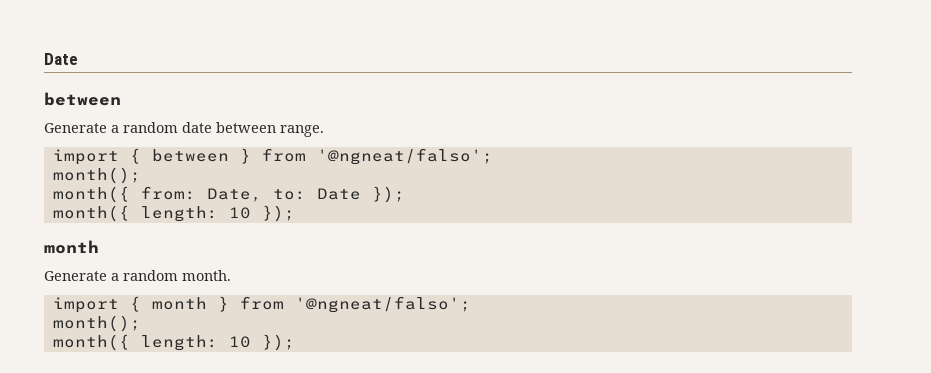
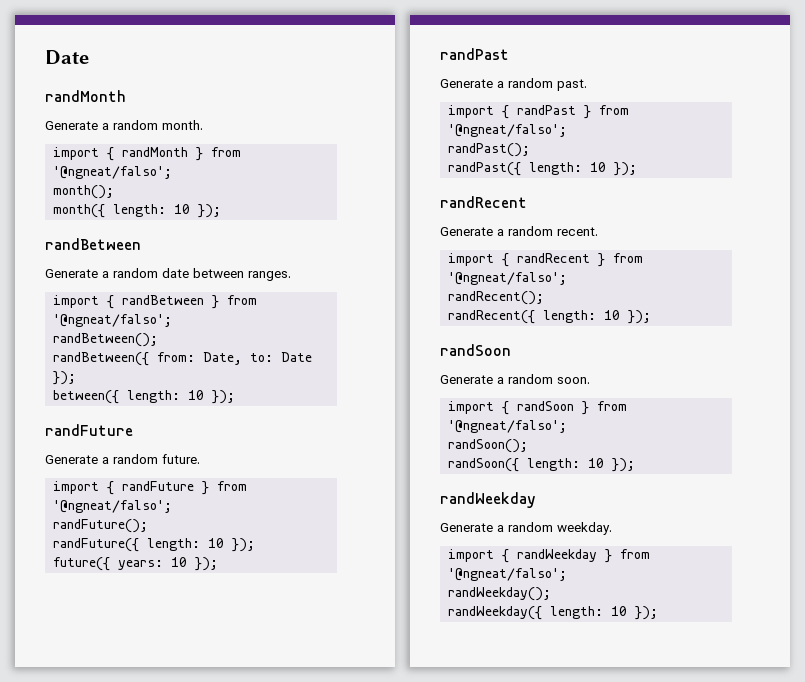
[44,92,121,106] [44,122,324,137] [52,148,493,165] [52,167,141,184] [52,186,405,203] [52,205,295,222] [44,240,99,254] between // Generate a random date between range. // import { between } from '@ngneat/falso'; // month(); // month({ from: Date, to: Date }); // month({ length: 10 }); // month -> [45,90,126,102] randMonth
[151,297,207,310] month -> [122,147,189,157] randMonth
(295, 342) none -> [45,238,141,250] [45,268,291,281] [53,295,258,309] [53,314,173,327] [53,333,159,347] [53,352,313,366] [53,371,77,385] [53,390,236,404] [45,424,133,436] [45,454,200,464] [53,481,248,495] [53,500,173,513] [53,519,149,533] [53,538,256,552] [53,557,219,571] [440,48,509,60] [440,78,587,91] [448,105,630,119] [448,124,568,137] [448,143,531,157] [448,162,638,176] [440,196,527,208] [440,226,598,236] [448,253,644,267] [448,272,568,285] [448,291,545,305] [448,310,652,324] [440,344,511,356] [440,374,590,384] [448,401,628,415] [448,420,568,433] [448,439,529,453] [448,458,636,472] [440,492,536,508] [440,522,612,535] [448,549,651,563] [448,568,568,581] [448,587,552,601] [448,606,659,620] // randBetween // Generate a random date between ranges. // import { randBetween } from '@ngneat/falso'; // randBetween(); // randBetween({ from: Date, to: Date }); // between({ length: 10 }); // randFuture // Generate a random future. // import { randFuture } from '@ngneat/falso'; // randFuture(); // randFuture({ length: 10 }); // future({ years: 10 }); // randPast // Generate a random past. // import { randPast } from '@ngneat/falso'; // randPast(); // randPast({ length: 10 }); // randRecent // Generate a random recent. // import { randRecent } from '@ngneat/falso'; // randRecent(); // randRecent({ length: 10 }); // randSoon // Generate a random soon. // import { randSoon } from '@ngneat/falso'; // randSoon(); // randSoon({ length: 10 }); // randWeekday // Generate a random weekday. // import { randWeekday } from '@ngneat/falso'; // randWeekday(); // randWeekday({ length: 10 });

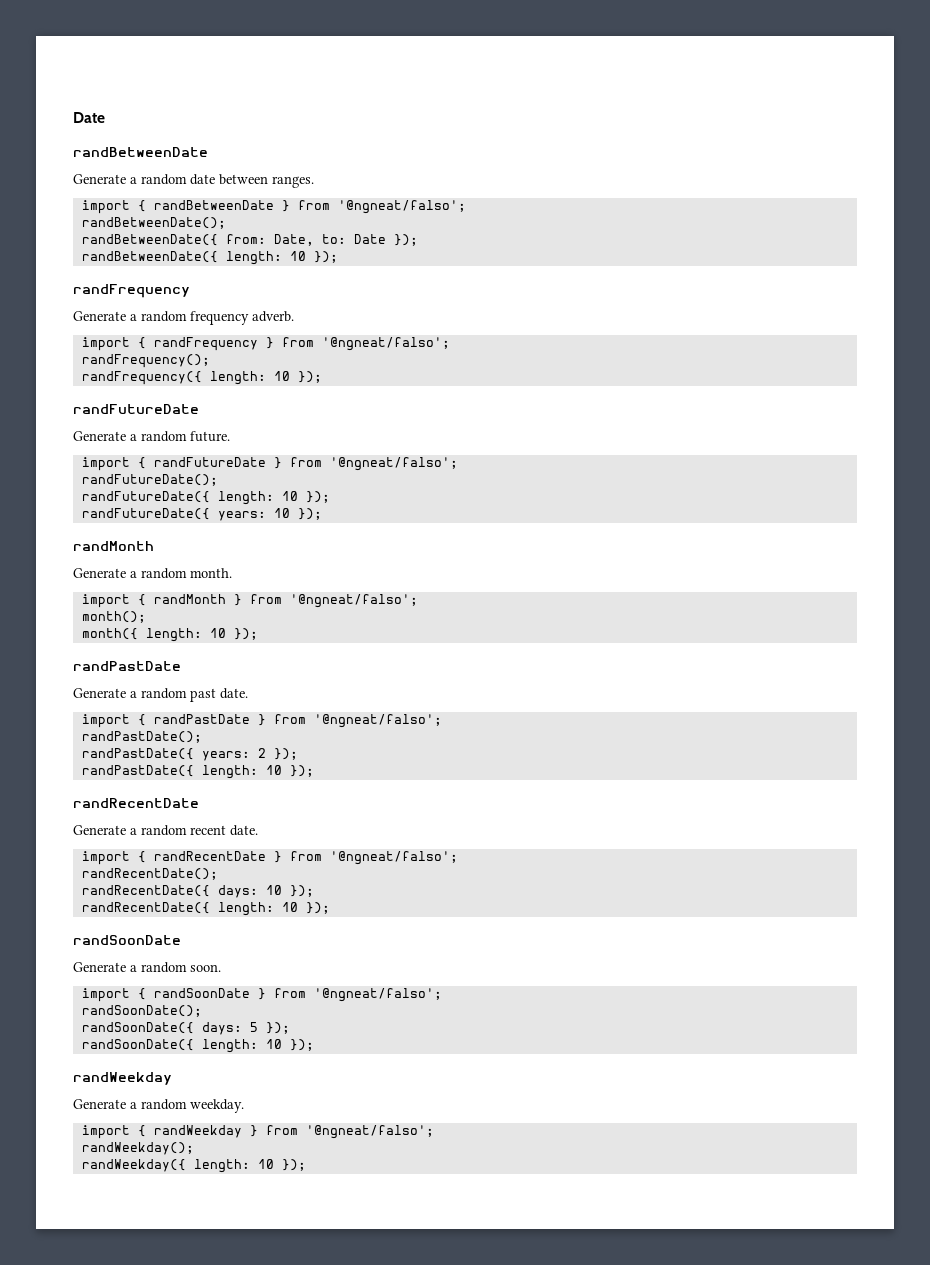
[45,50,89,65] Date -> [73,112,105,123] [73,147,208,157] [73,174,314,188] [81,200,466,214] [81,217,226,229] [81,234,418,246] [81,251,338,265] [73,284,190,298] [73,311,294,325] [81,337,450,351] [81,354,210,368] [81,371,322,385] [73,404,199,414] [73,431,230,442] [81,457,458,471] [81,474,218,486] [81,491,330,505] [81,508,322,521] Date // randBetweenDate // Generate a random date between ranges. // import { randBetweenDate } from '@ngneat/falso'; // randBetweenDate(); // randBetweenDate({ from: Date, to: Date }); // randBetweenDate({ length: 10 }); // randFrequency // Generate a random frequency adverb. // import { randFrequency } from '@ngneat/falso'; // randFrequency(); // randFrequency({ length: 10 }); // randFutureDate // Generate a random future. // import { randFutureDate } from '@ngneat/falso'; // randFutureDate(); // randFutureDate({ length: 10 }); // randFutureDate({ years: 10 });
[45,238,141,250] [45,268,291,281] [53,295,258,309] [53,314,173,327] [53,333,159,347] [53,352,313,366] [53,371,77,385] [53,390,236,404] [45,424,133,436] [45,454,200,464] [53,481,248,495] [53,500,173,513] [53,519,149,533] [53,538,256,552] [53,557,219,571] [440,48,509,60] [440,78,587,91] [448,105,630,119] [448,124,568,137] [448,143,531,157] [448,162,638,176] [440,196,527,208] [440,226,598,236] [448,253,644,267] [448,272,568,285] [448,291,545,305] [448,310,652,324] [440,344,511,356] randBetween // Generate a random date between ranges. // import { randBetween } from '@ngneat/falso'; // randBetween(); // randBetween({ from: Date, to: Date }); // between({ length: 10 }); // randFuture // Generate a random future. // import { randFuture } from '@ngneat/falso'; // randFuture(); // randFuture({ length: 10 }); // future({ years: 10 }); // randPast // Generate a random past. // import { randPast } from '@ngneat/falso'; // randPast(); // randPast({ length: 10 }); // randRecent // Generate a random recent. // import { randRecent } from '@ngneat/falso'; // randRecent(); // randRecent({ length: 10 }); // randSoon -> [73,661,181,671] [73,688,248,702] [81,714,442,728] [81,731,202,743] [81,748,298,761] [81,765,314,779] [73,798,199,808] [73,825,258,836] [81,851,458,865] [81,868,218,880] [81,885,314,898] [81,902,330,916] [73,935,181,945] randPastDate // Generate a random past date. // import { randPastDate } from '@ngneat/falso'; // randPastDate(); // randPastDate({ years: 2 }); // randPastDate({ length: 10 }); // randRecentDate // Generate a random recent date. // import { randRecentDate } from '@ngneat/falso'; // randRecentDate(); // randRecentDate({ days: 10 }); // randRecentDate({ length: 10 }); // randSoonDate
[517,401,628,415] [448,420,568,433] [448,439,529,453] [448,458,520,472] randSoon } from '@ngneat/falso'; // randSoon(); // randSoon({ -> [153,988,442,1002] [81,1005,202,1017] [81,1022,290,1035] [81,1039,194,1051] randSoonDate } from '@ngneat/falso'; // randSoonDate(); // randSoonDate({ days: 5 }); // randSoonDate({

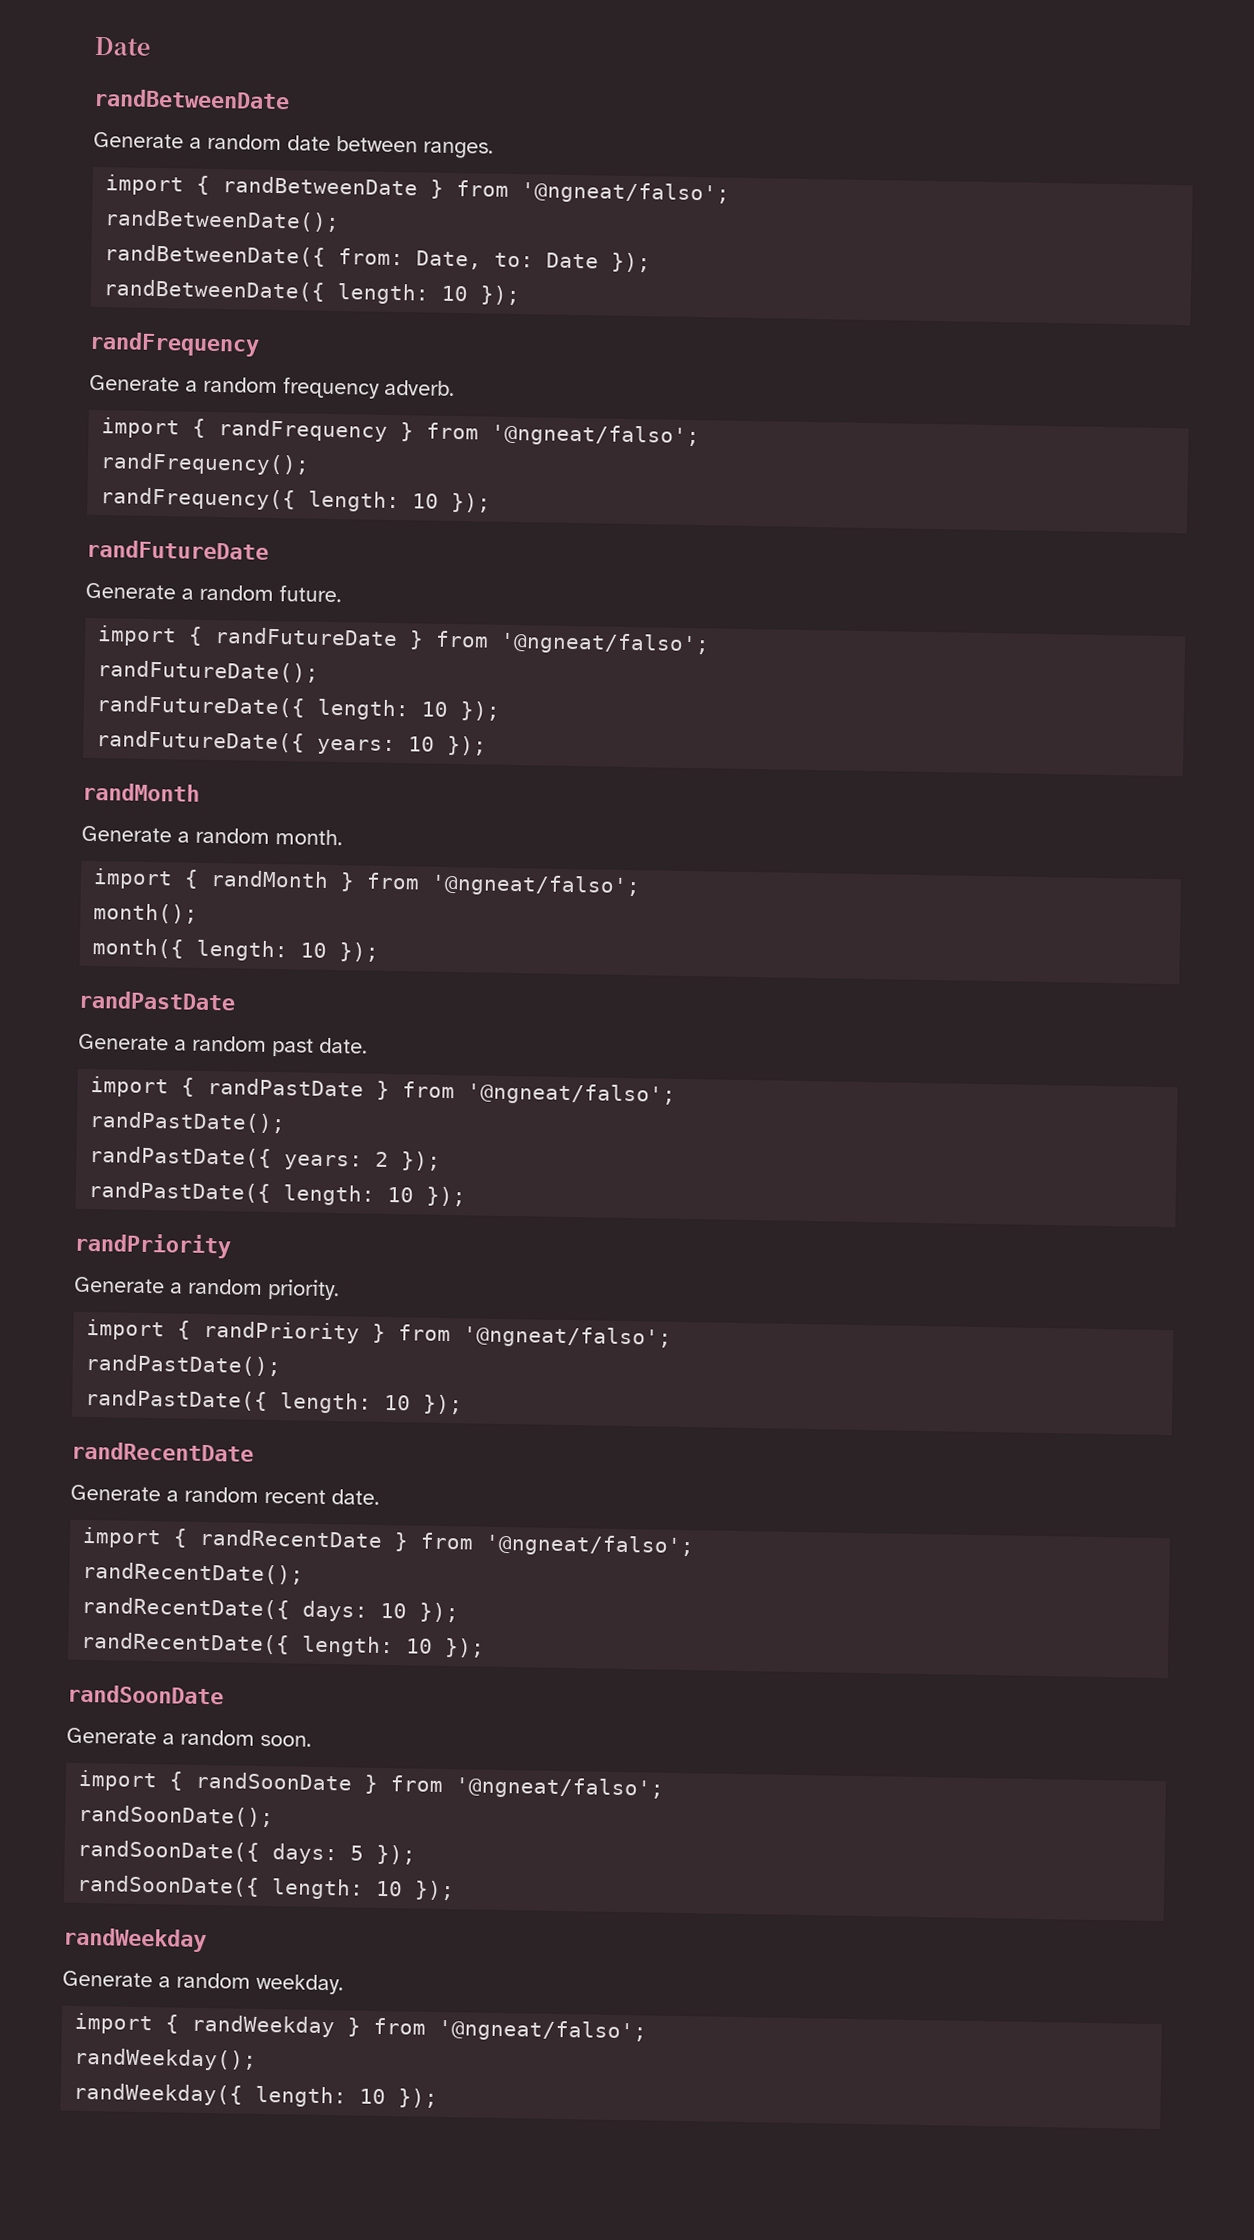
(314, 771) none -> [74,1232,232,1259] [74,1276,340,1301] [86,1318,673,1349] [85,1353,282,1377] [85,1388,464,1415] // randPriority // Generate a random priority. // import { randPriority } from '@ngneat/falso'; // randPastDate(); // randPastDate({ length: 10 });

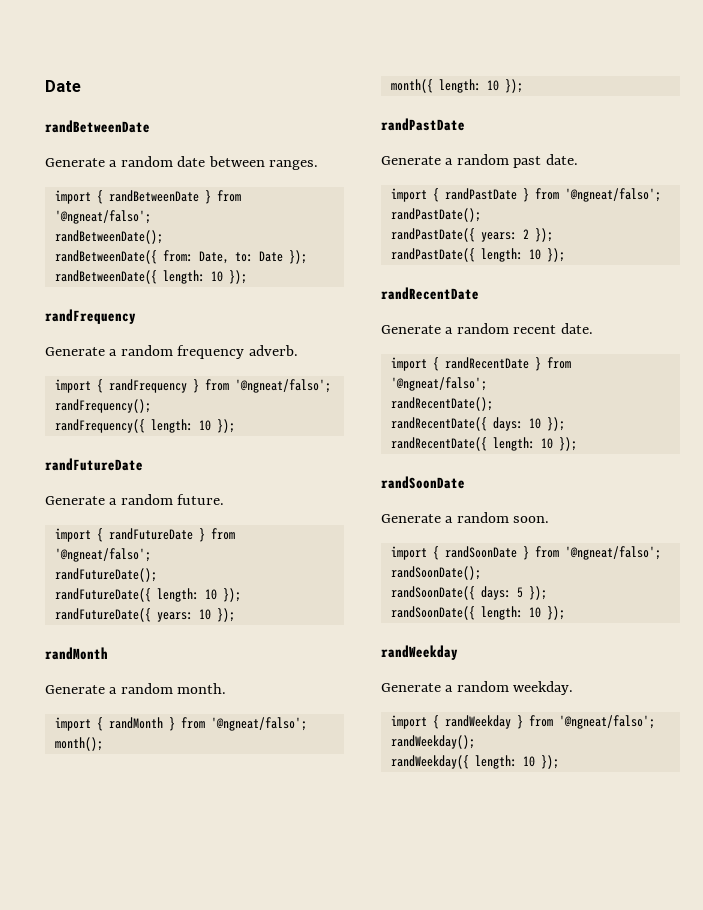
[74,1232,232,1259] [74,1276,340,1301] [86,1318,673,1349] [85,1353,282,1377] [85,1388,464,1415] // randPriority // Generate a random priority. // import { randPriority } from '@ngneat/falso'; // randPastDate(); // randPastDate({ length: 10 }); -> (565, 255) none

